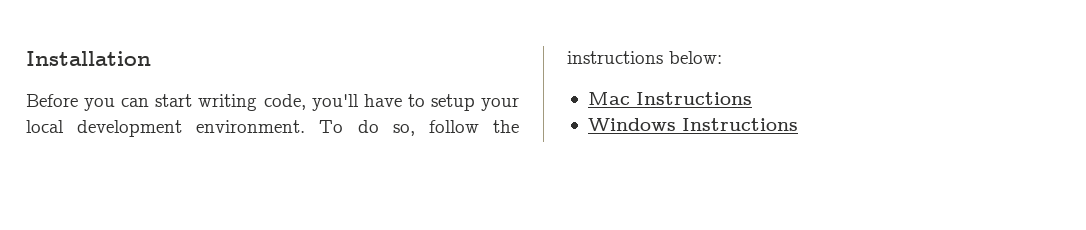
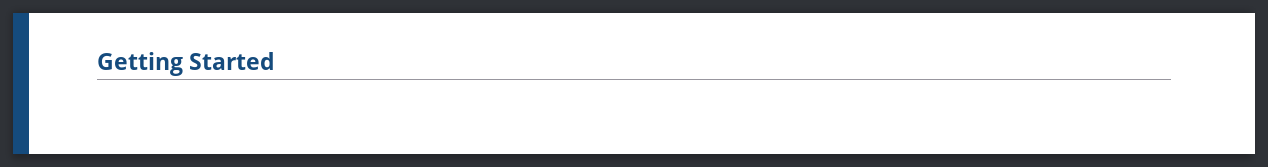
[26,51,151,66] [26,94,520,111] [26,120,520,137] [567,51,722,64] [587,92,752,105] [587,118,798,131] Installation // Before you can start writing code, you'll have to setup your local development environment. To do so, follow the instructions below: // Mac Instructions // Windows Instructions -> [97,52,276,76] Getting Started

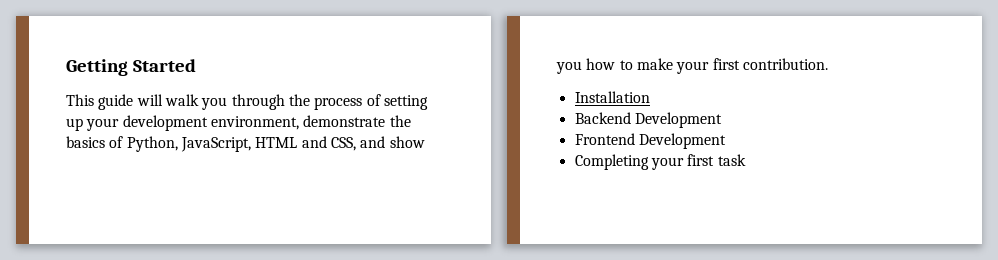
(276, 61) none -> [66,94,428,110] [66,115,411,131] [66,136,425,152] [556,58,828,74] [574,91,650,103] [574,112,722,128] [574,133,726,149] [574,154,746,170] // This guide will walk you through the process of setting up your development environment, demonstrate the basics of Python, JavaScript, HTML and CSS, and show you how to make your first contribution. // Installation // Backend Development // Frontend Development // Completing your first task

